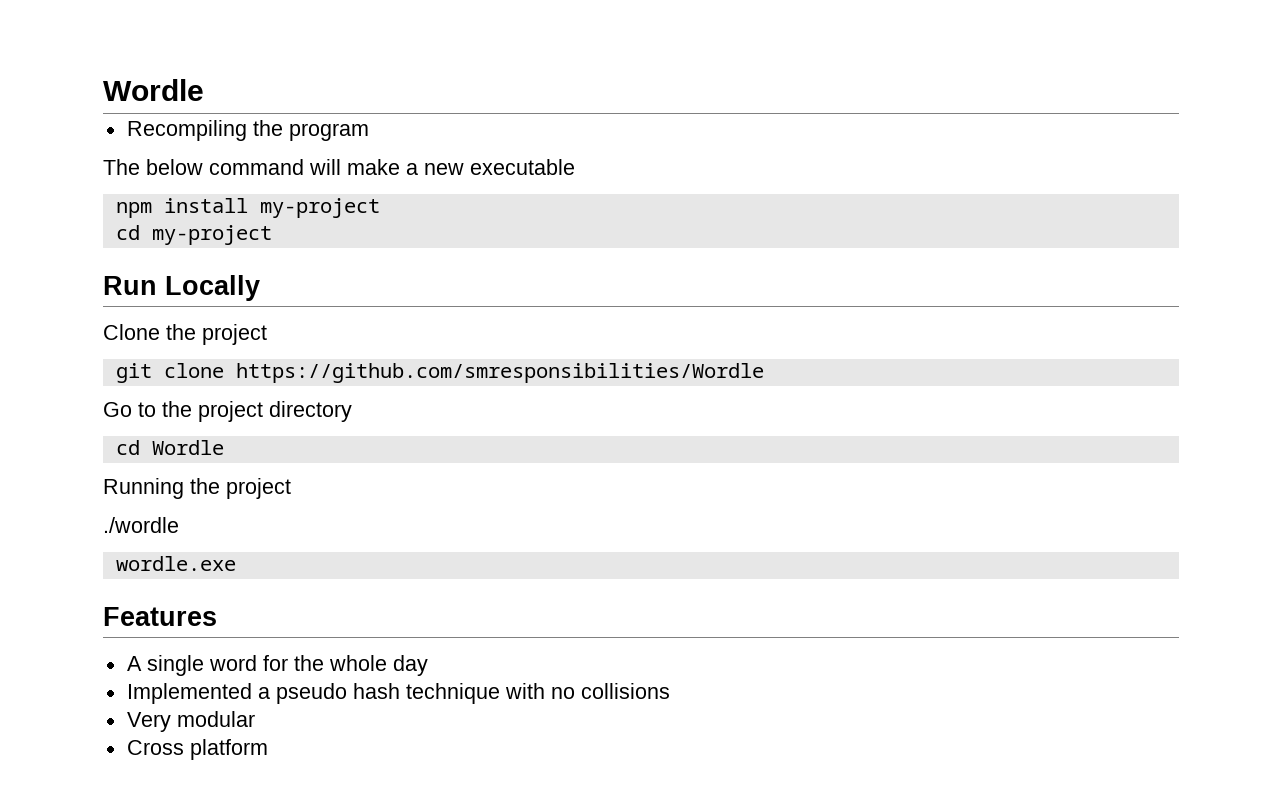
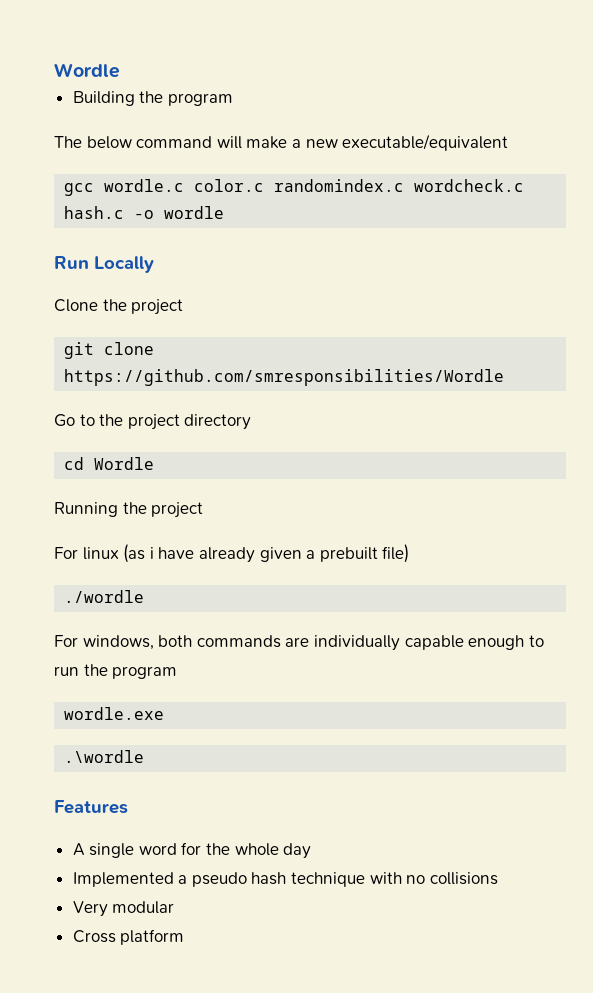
[103,79,204,101] [126,120,247,141] Wordle // Recompiling -> [54,63,120,78] [72,91,135,106] Wordle // Building
[470,159,575,175] [115,198,380,218] [115,225,272,245] executable // npm install my-project // cd my-project -> [342,134,509,151] [64,179,525,196] [64,206,225,219] executable/equivalent // gcc wordle.c color.c randomindex.c wordcheck.c hash.c -o wordle
[103,517,179,533] ./wordle -> [54,544,410,563] [64,590,145,603] [54,635,544,651] [54,664,178,679] For linux (as i have already given a prebuilt file) // ./wordle // For windows, both commands are individually capable enough to run the program
(236, 563) none -> [64,750,145,763] // .\wordle

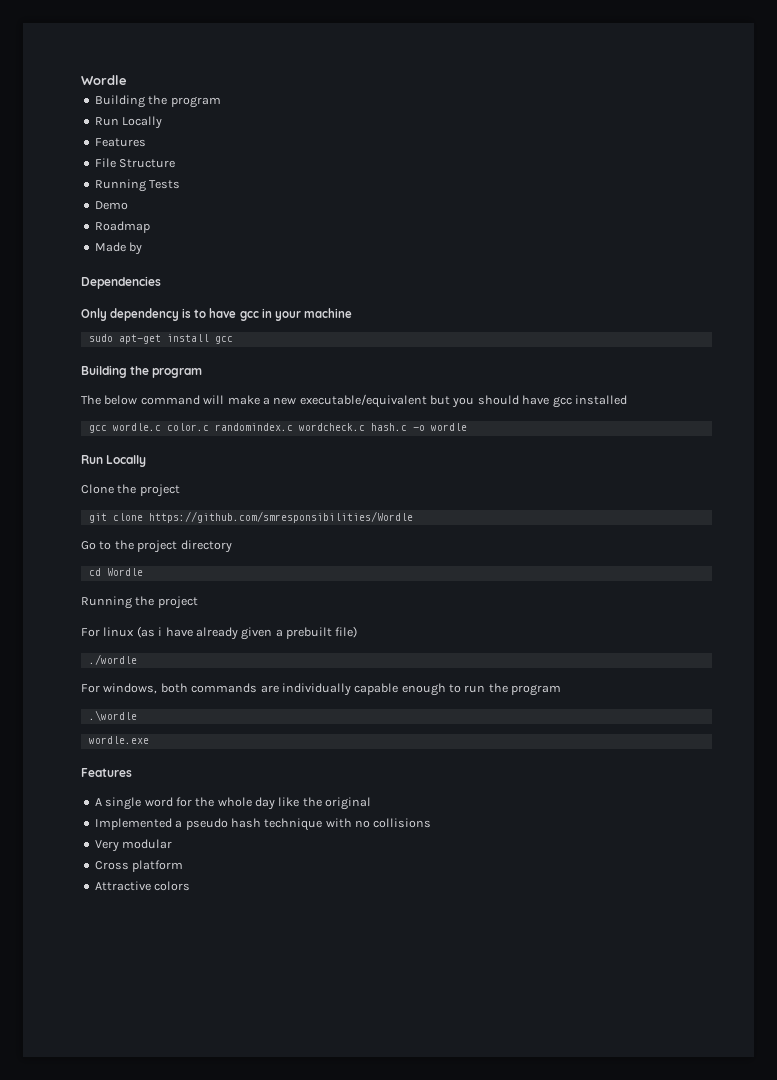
(233, 99) none -> [94,116,163,129] [94,138,146,147] [94,158,176,168] [94,179,181,192] [94,201,128,210] [94,221,150,233] [94,242,143,255] [81,276,161,289] [81,308,352,321] [88,334,233,344] [81,365,203,378] // Run Locally // Features // File Structure // Running Tests // Demo // Roadmap // Made by // Dependencies // Only dependency is to have gcc in your machine // sudo apt-get install gcc // Building the program
(509, 142) none -> [430,395,627,408] but you should have gcc installed
(178, 672) none -> [88,710,137,721] // .\wordle
[64,750,145,763] // .\wordle -> (149, 740) none
(312, 851) none -> [278,797,372,810] like the original
(185, 937) none -> [94,881,191,891] // Attractive colors

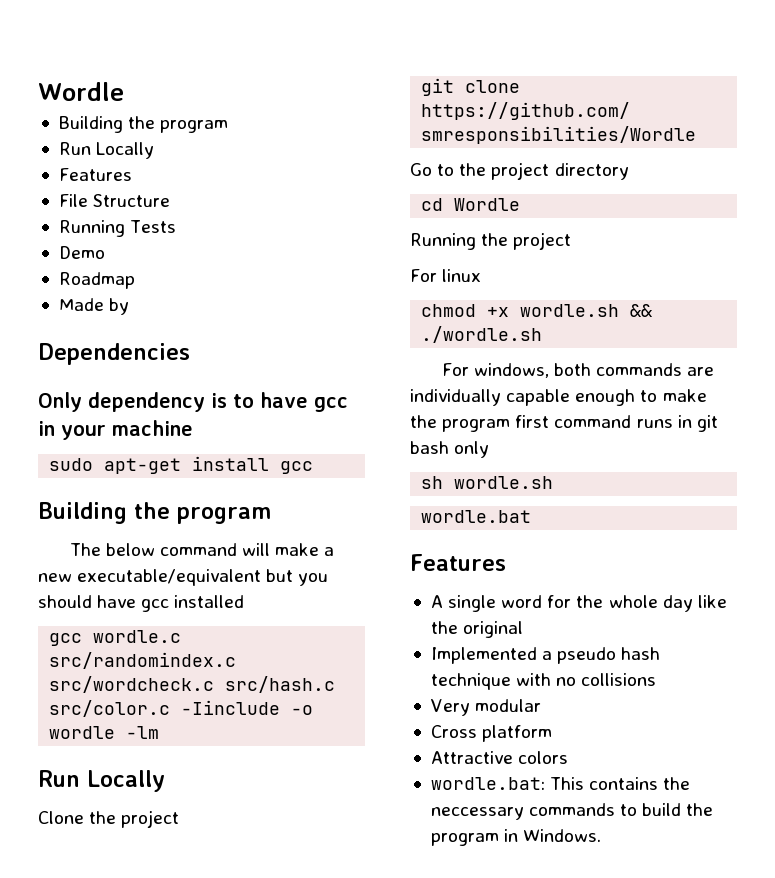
[166,423,407,431] color.c randomindex.c wordcheck.c hash.c -> [49,652,237,669] [49,676,336,693] [49,700,281,717] src/randomindex.c src/wordcheck.c src/hash.c src/color.c -Iinclude
(467, 427) none -> [126,726,160,739] -lm
[136,626,358,640] [88,654,137,665] (as i have already given a prebuilt file) // ./wordle -> [421,304,654,317] [421,326,543,343] // chmod +x wordle.sh && ./wordle.sh
[464,683,562,696] [88,710,137,721] [88,736,149,744] run the program // .\wordle // wordle.exe -> [662,389,707,402] [410,415,718,432] [410,441,490,458] [421,476,554,489] [421,510,532,523] make the program first command runs in git bash only // sh wordle.sh // wordle.bat
(191, 886) none -> [430,777,691,790] [430,803,714,820] [430,829,602,846] // wordle.bat: This contains the neccessary commands to build the program in Windows.

